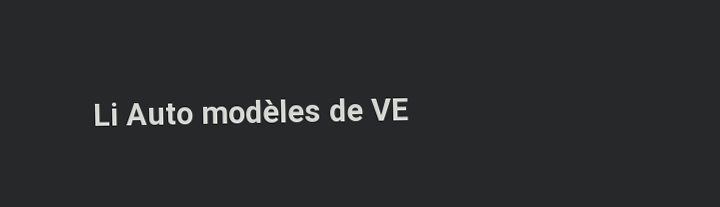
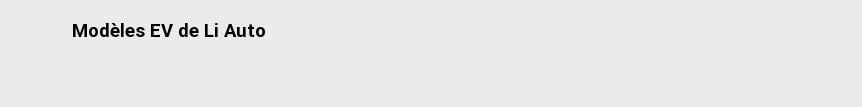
[92,97,409,126] Li Auto modèles de VE -> [72,23,266,37] Modèles EV de Li Auto

